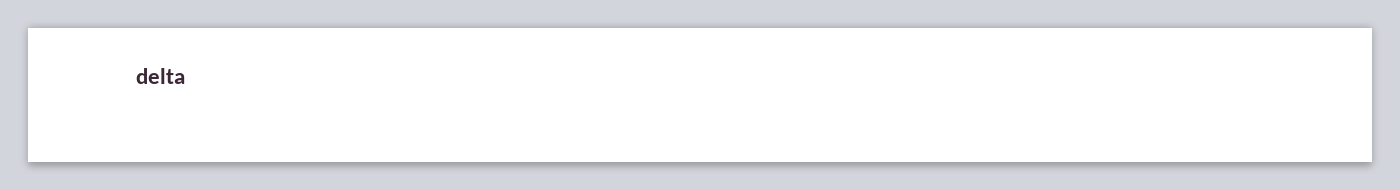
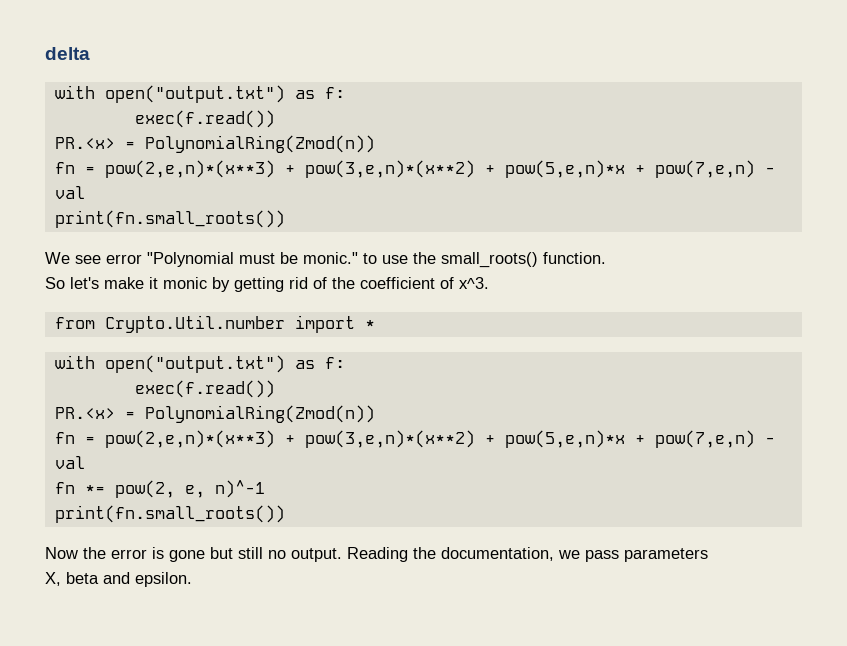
(185, 76) none -> [54,85,345,103] [134,110,275,128] [54,135,375,153] [54,160,775,178] [54,186,85,199] [54,210,285,228] [45,252,606,268] [45,277,489,292] [54,315,375,333] [54,355,345,373] [134,380,275,398] [54,405,375,423] [54,430,775,448] [54,456,85,469] [54,480,265,498] [54,505,285,523] [45,547,708,562] [45,572,192,587] // with open("output.txt") as f: // exec(f.read()) // PR.<x> = PolynomialRing(Zmod(n)) // fn = pow(2,e,n)*(x**3) + pow(3,e,n)*(x**2) + pow(5,e,n)*x + pow(7,e,n) - val // print(fn.small_roots()) // We see error "Polynomial must be monic." to use the small_roots() function. // So let's make it monic by getting rid of the coefficient of x^3. // from Crypto.Util.number import * // with open("output.txt") as f: // exec(f.read()) // PR.<x> = PolynomialRing(Zmod(n)) // fn = pow(2,e,n)*(x**3) + pow(3,e,n)*(x**2) + pow(5,e,n)*x + pow(7,e,n) - val // fn *= pow(2, e, n)^-1 // print(fn.small_roots()) // Now the error is gone but still no output. Reading the documentation, we pass parameters // X, beta and epsilon.

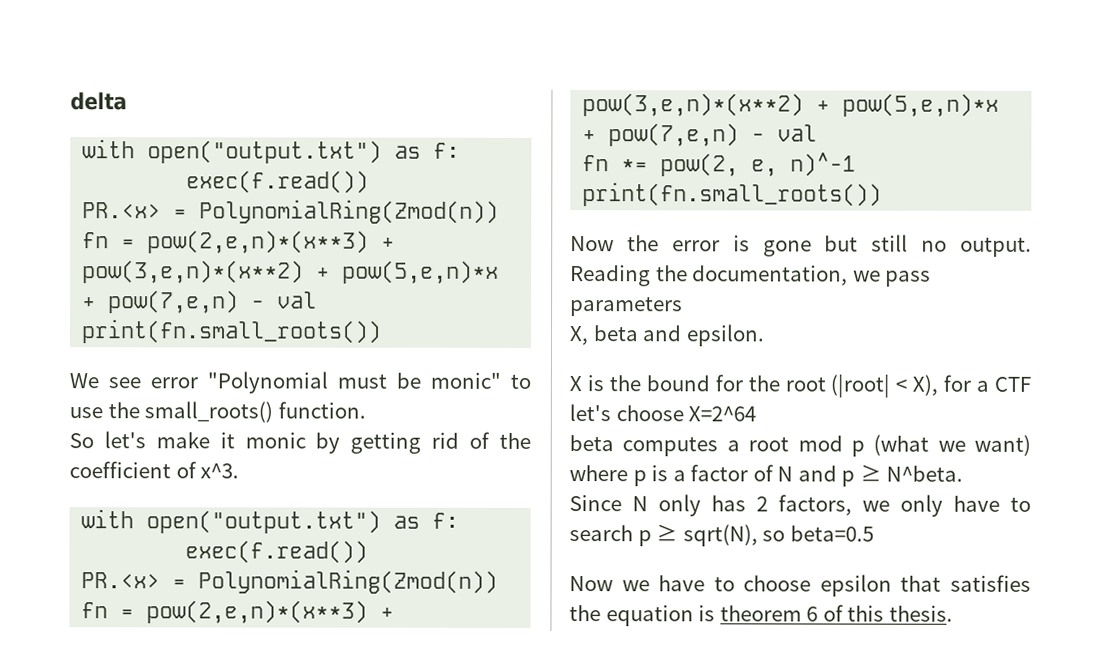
[303,252,358,264] monic." -> [430,372,501,389] monic"
[54,315,375,333] // from Crypto.Util.number import * -> (240, 471) none
(192, 579) none -> [569,374,1031,398] [569,404,757,422] [569,434,1031,457] [569,464,964,487] [569,494,1031,517] [569,524,874,547] [569,574,1031,597] [569,604,953,627] // X is the bound for the root (|root| < X), for a CTF let's choose X=2^64 // beta computes a root mod p (what we want) where p is a factor of N and p ≥ N^beta. // Since N only has 2 factors, we only have to search p ≥ sqrt(N), so beta=0.5 // Now we have to choose epsilon that satisfies the equation is theorem 6 of this thesis.

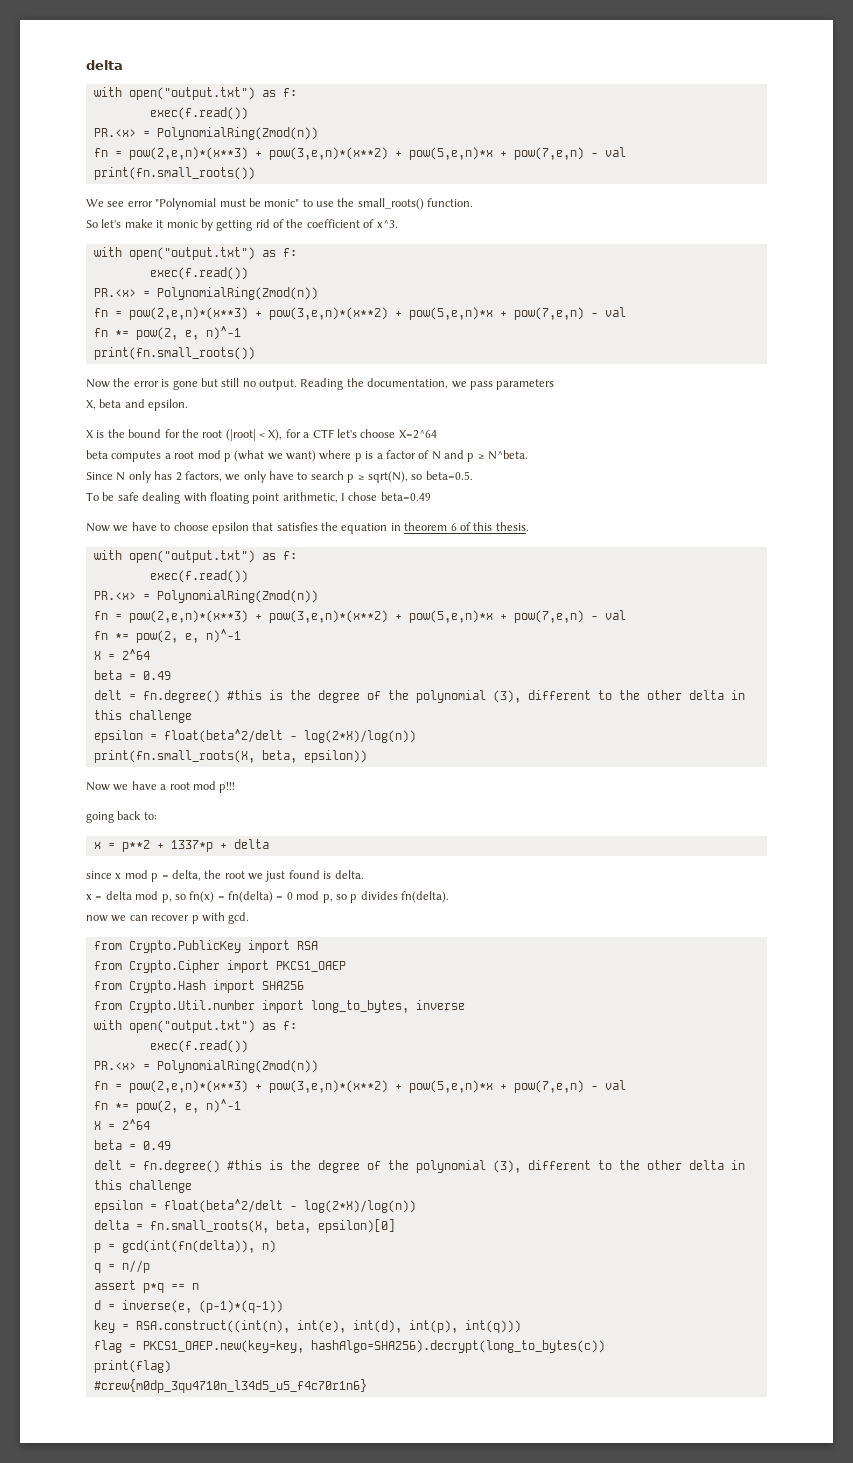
[789,525,874,542] beta=0.5 -> [425,471,473,480] [86,492,431,504] beta=0.5. // To be safe dealing with floating point arithmetic, I chose beta=0.49
[698,605,716,622] is -> [390,523,401,531] in
(953, 613) none -> [93,550,297,563] [149,570,248,583] [93,590,318,603] [93,610,626,623] [93,629,241,643] [93,649,150,660] [93,670,171,680] [93,690,745,703] [93,710,192,723] [93,729,416,743] [93,750,367,763] [86,781,236,793] [86,811,157,823] [93,839,269,852] [86,870,364,882] [86,891,449,903] [86,912,250,924] [93,940,318,953] [93,960,346,973] [93,980,304,993] [93,1000,465,1013] [93,1020,297,1033] [149,1040,248,1053] [93,1060,318,1073] [93,1080,626,1093] [93,1099,241,1113] [93,1119,150,1130] [93,1140,171,1150] [93,1160,745,1173] [93,1180,192,1193] [93,1199,416,1213] [93,1219,395,1233] [93,1240,276,1253] [93,1260,150,1273] [93,1280,199,1293] [93,1300,283,1313] [93,1320,521,1333] [93,1340,605,1353] [93,1360,171,1373] [93,1379,367,1393] // with open("output.txt") as f: // exec(f.read()) // PR.<x> = PolynomialRing(Zmod(n)) // fn = pow(2,e,n)*(x**3) + pow(3,e,n)*(x**2) + pow(5,e,n)*x + pow(7,e,n) - val // fn *= pow(2, e, n)^-1 // X = 2^64 // beta = 0.49 // delt = fn.degree() #this is the degree of the polynomial (3), different to the other delta in this challenge // epsilon = float(beta^2/delt - log(2*X)/log(n)) // print(fn.small_roots(X, beta, epsilon)) // Now we have a root mod p!!! // going back to: // x = p**2 + 1337*p + delta // since x mod p = delta, the root we just found is delta. // x = delta mod p, so fn(x) = fn(delta) = 0 mod p, so p divides fn(delta). // now we can recover p with gcd. // from Crypto.PublicKey import RSA // from Crypto.Cipher import PKCS1_OAEP // from Crypto.Hash import SHA256 // from Crypto.Util.number import long_to_bytes, inverse // with open("output.txt") as f: // exec(f.read()) // PR.<x> = PolynomialRing(Zmod(n)) // fn = pow(2,e,n)*(x**3) + pow(3,e,n)*(x**2) + pow(5,e,n)*x + pow(7,e,n) - val // fn *= pow(2, e, n)^-1 // X = 2^64 // beta = 0.49 // delt = fn.degree() #this is the degree of the polynomial (3), different to the other delta in this challenge // epsilon = float(beta^2/delt - log(2*X)/log(n)) // delta = fn.small_roots(X, beta, epsilon)[0] // p = gcd(int(fn(delta)), n) // q = n//p // assert p*q == n // d = inverse(e, (p-1)*(q-1)) // key = RSA.construct((int(n), int(e), int(d), int(p), int(q))) // flag = PKCS1_OAEP.new(key=key, hashAlgo=SHA256).decrypt(long_to_bytes(c)) // print(flag) // #crew{m0dp_3qu4710n_l34d5_u5_f4c70r1n6}

